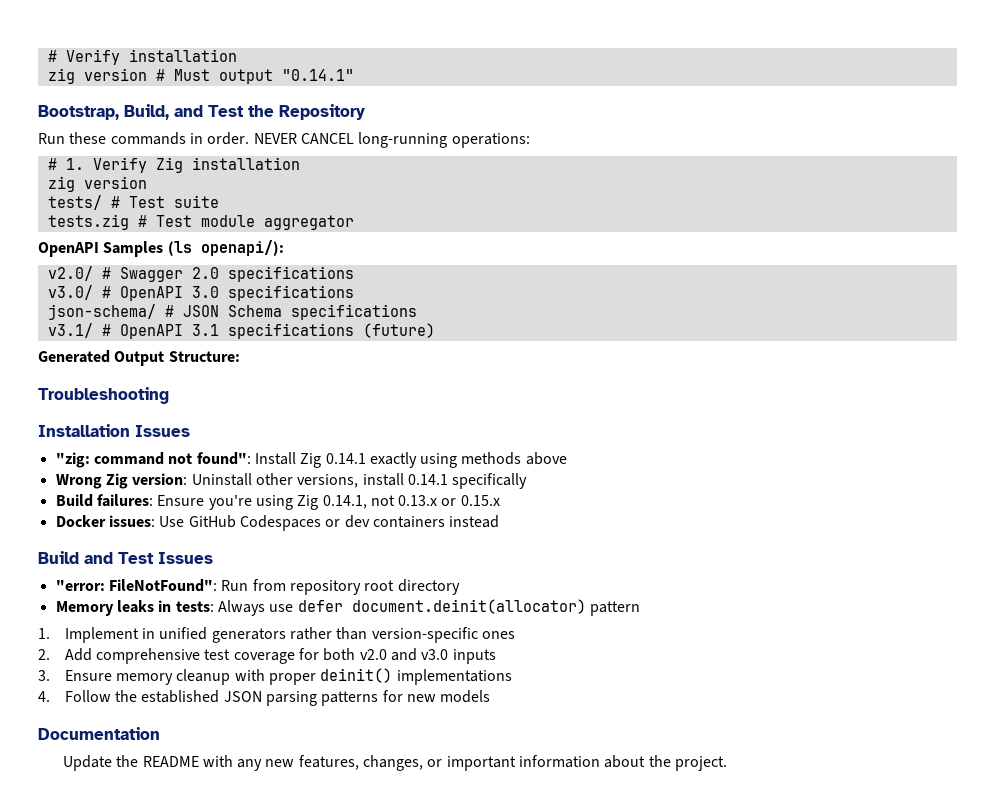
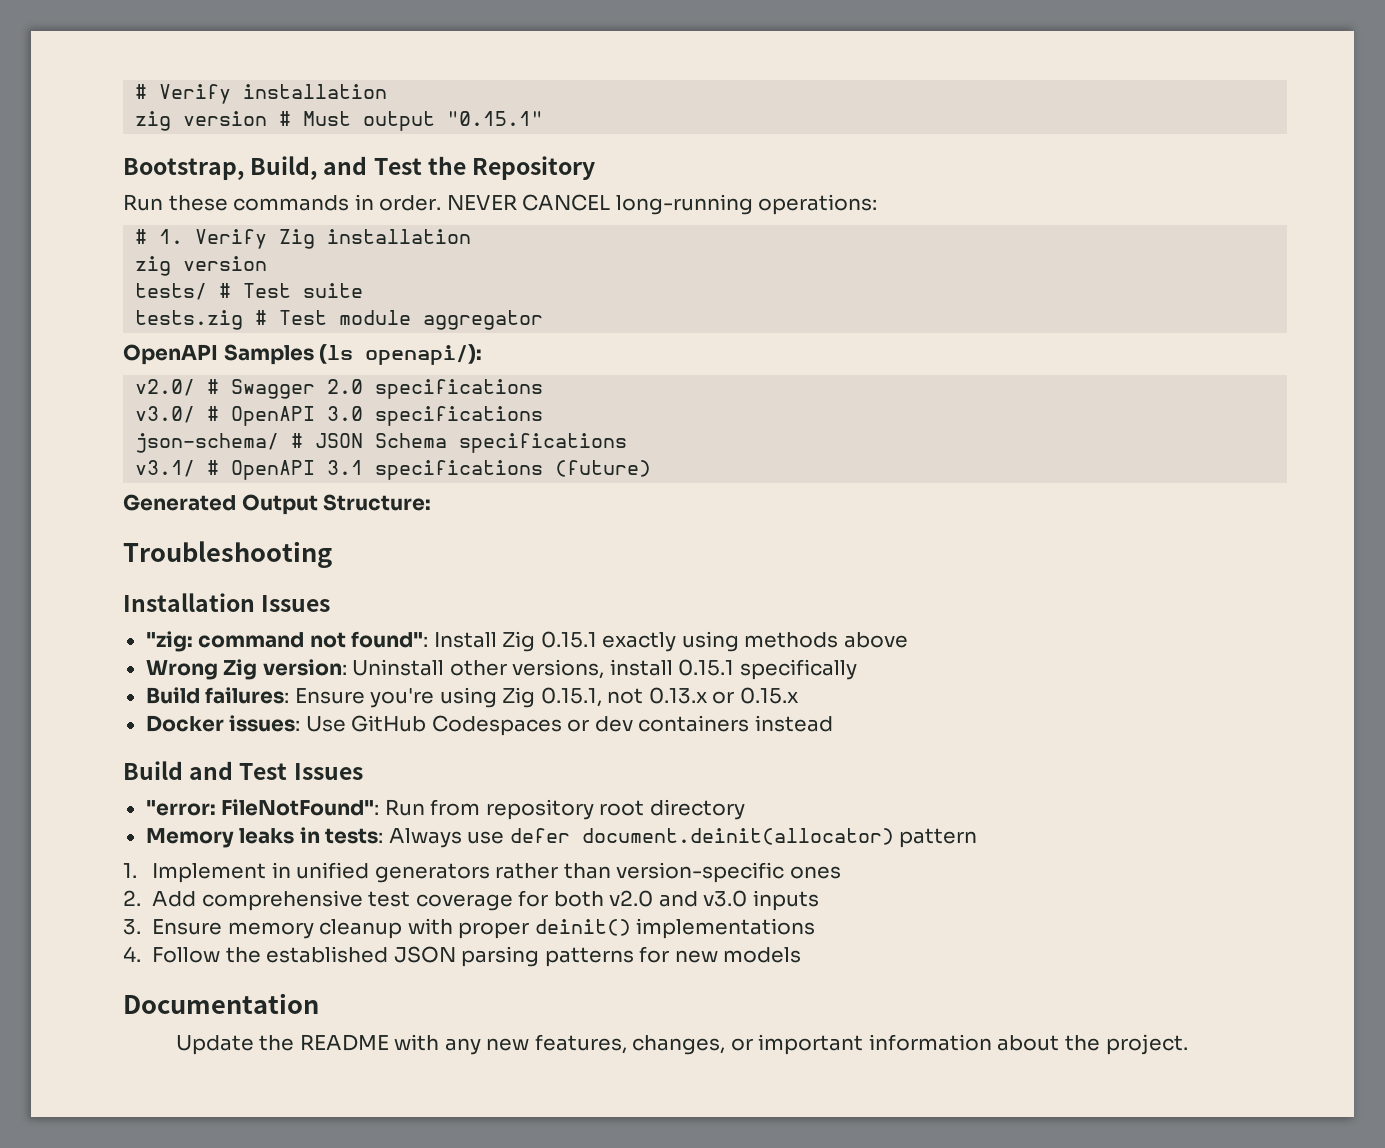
[281,69,354,81] "0.14.1" -> [447,111,544,126] "0.15.1"
[325,453,366,464] 0.14.1 -> [540,631,597,648] 0.15.1
[407,474,448,485] 0.14.1 -> [678,659,735,676] 0.15.1
[322,495,367,509] 0.14.1, -> [540,687,602,707] 0.15.1,

